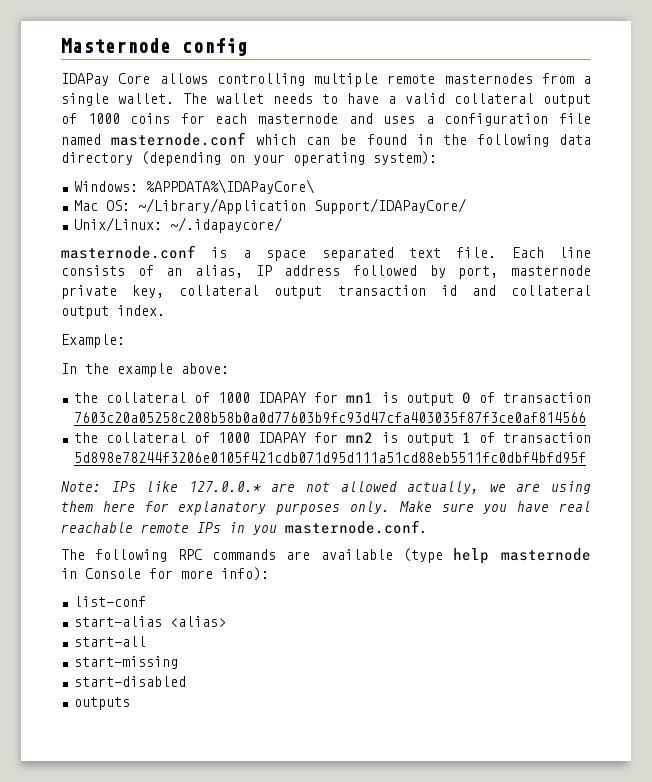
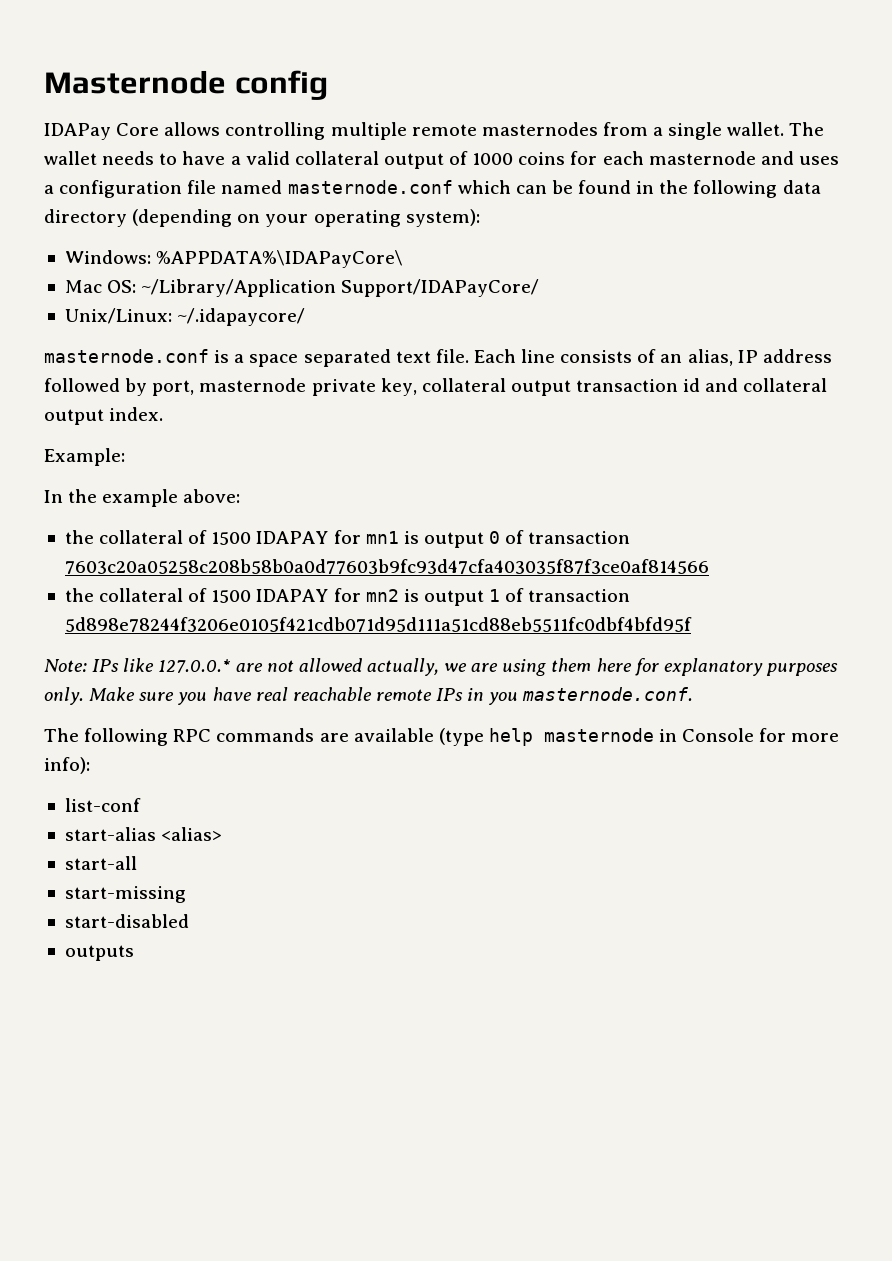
[218,392,251,403] 1000 -> [211,532,252,545] 1500
[218,432,251,443] 1000 -> [211,590,252,603] 1500

